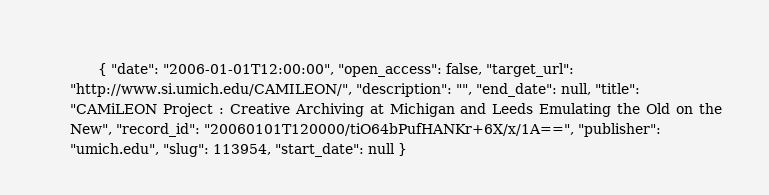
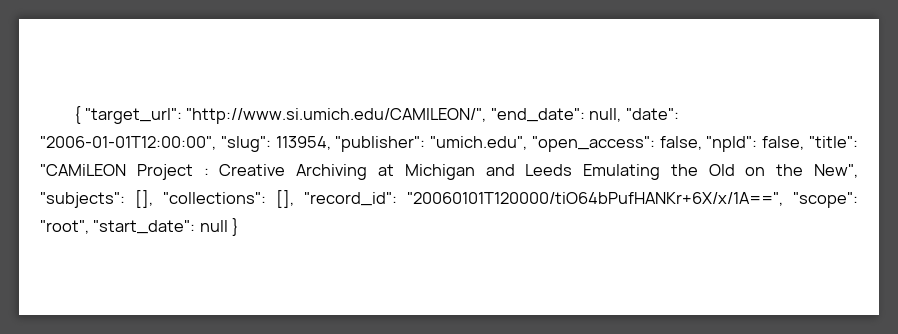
[111,63,575,77] [70,83,591,97] "date": "2006-01-01T12:00:00", "open_access": false, "target_url": "http://www.si.umich.edu/CAMILEON/", "description": "", "end_date": null, -> [85,108,679,124] [40,136,805,152] "target_url": "http://www.si.umich.edu/CAMILEON/", "end_date": null, "date": "2006-01-01T12:00:00", "slug": 113954, "publisher": "umich.edu", "open_access": false, "npld": false,
[116,123,661,137] [70,143,271,157] "record_id": "20060101T120000/tiO64bPufHANKr+6X/x/1A==", "publisher": "umich.edu", "slug": 113954, -> [40,190,858,208] [40,220,89,234] "subjects": [], "collections": [], "record_id": "20060101T120000/tiO64bPufHANKr+6X/x/1A==", "scope": "root",

